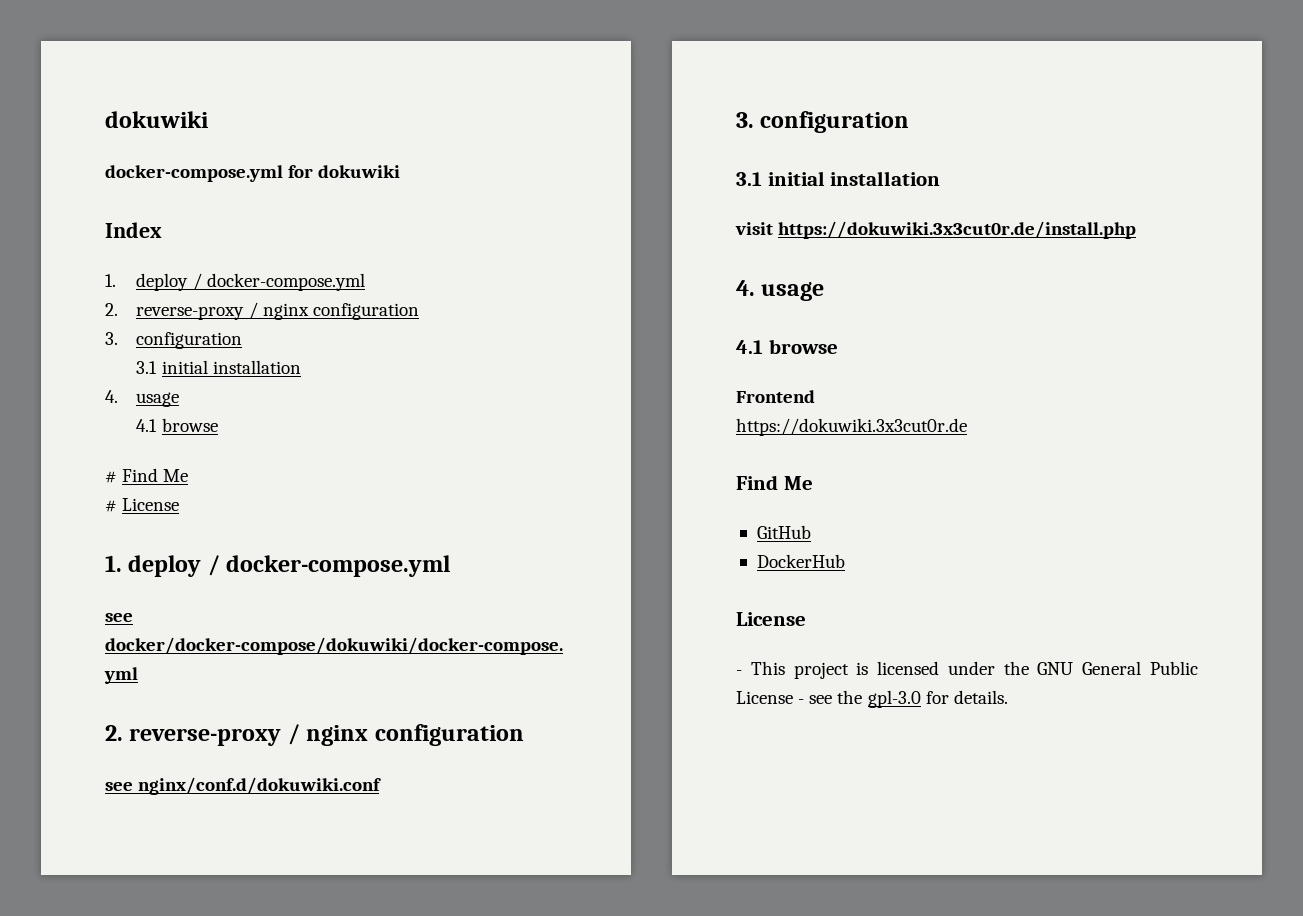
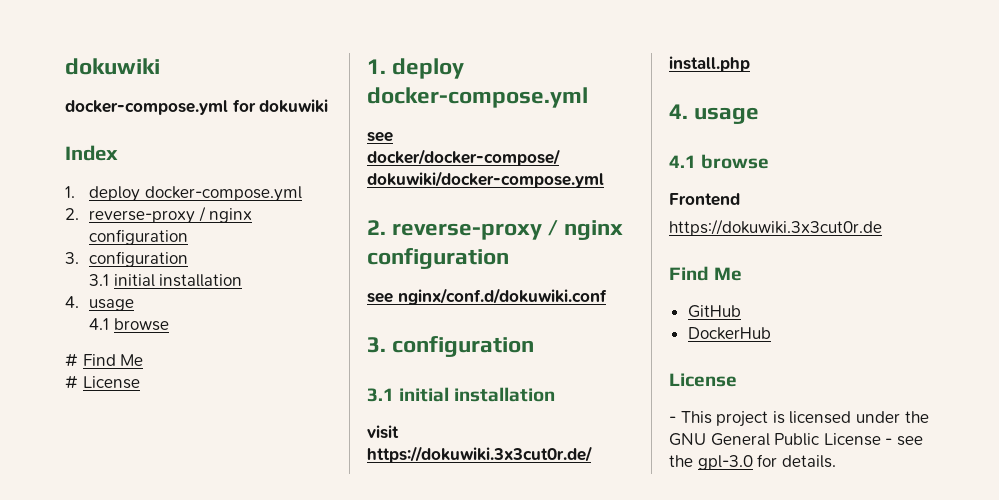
[192,273,202,290] / -> (141, 194) none
[207,555,220,576] / -> (465, 68) none

